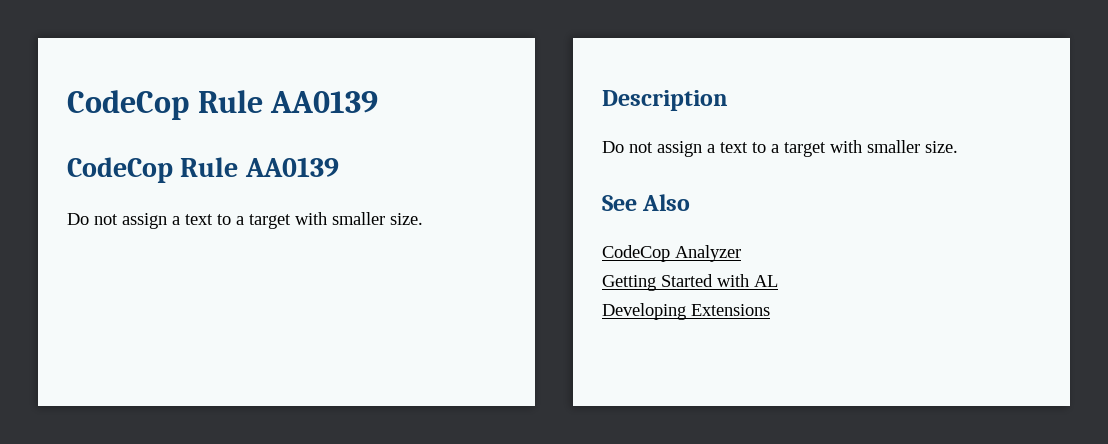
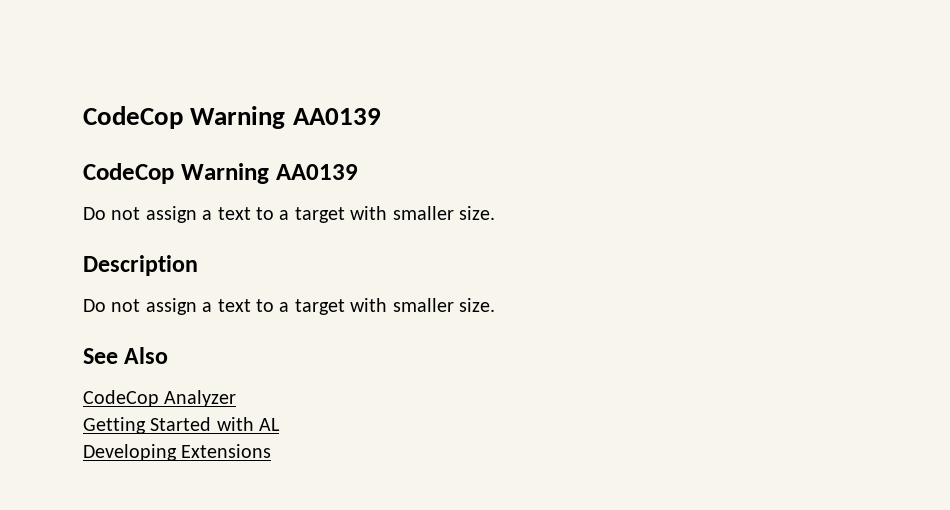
[67,90,263,120] CodeCop Rule -> [83,106,286,129] CodeCop Warning
[180,157,239,177] Rule -> [180,163,269,184] Warning

